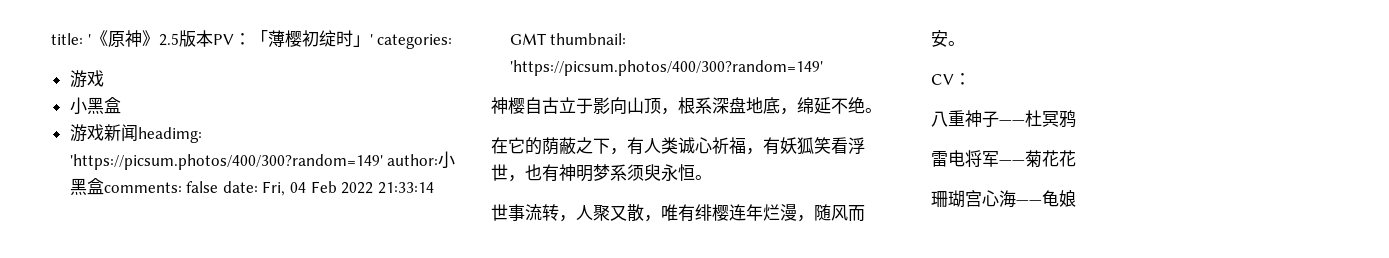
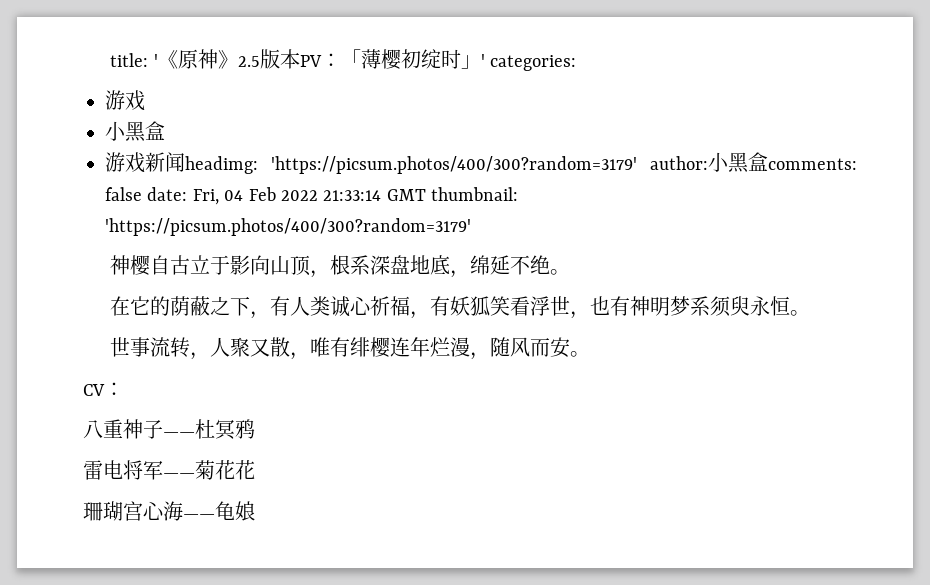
[69,154,383,170] 'https://picsum.photos/400/300?random=149' -> [271,156,637,174] 'https://picsum.photos/400/300?random=3179'
[509,60,823,76] 'https://picsum.photos/400/300?random=149' -> [105,218,471,236] 'https://picsum.photos/400/300?random=3179'

